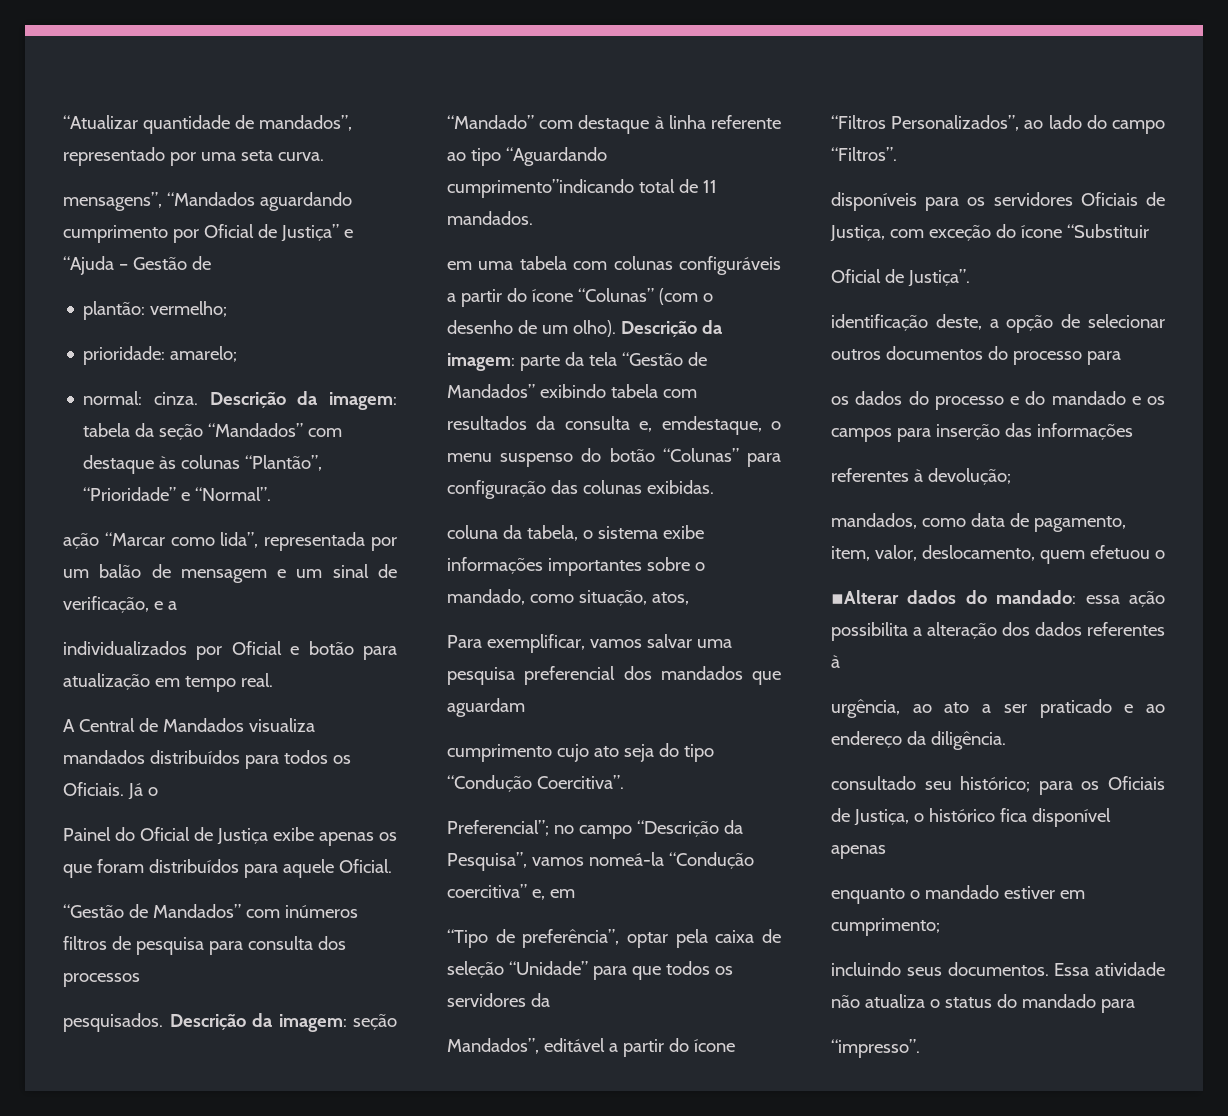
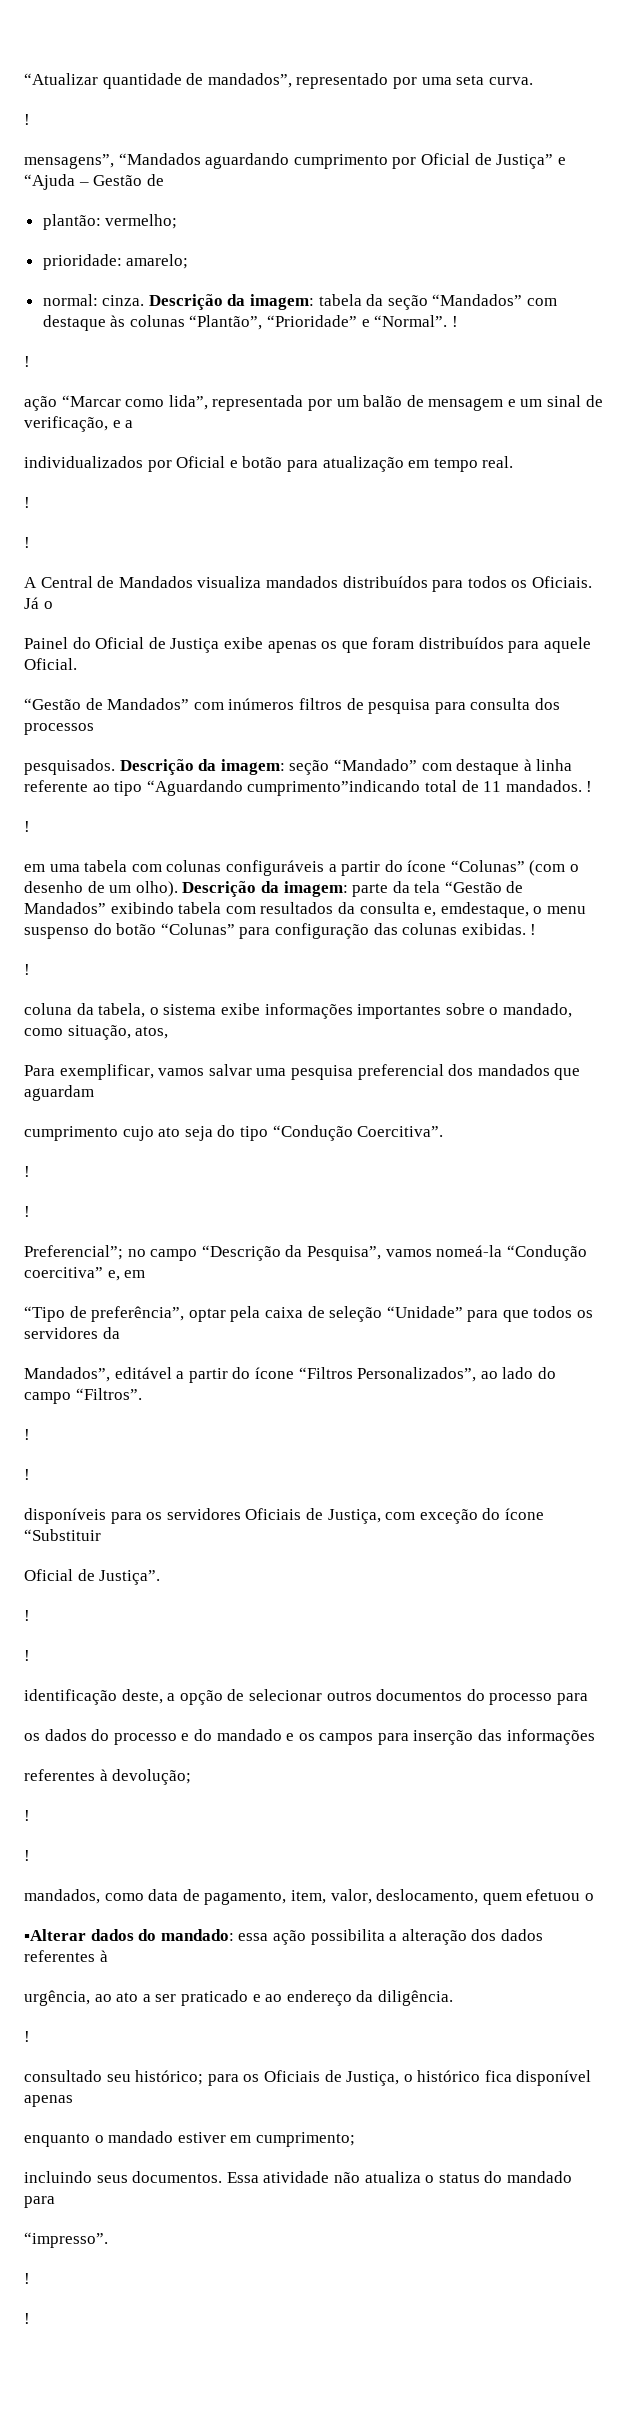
(324, 156) none -> [24,114,30,125] // !
(272, 494) none -> [451,316,458,327] [24,356,30,367] ! // !
(273, 680) none -> [24,497,30,508] [24,537,30,548] // ! // !
(533, 218) none -> [586,781,593,792] [24,821,30,832] ! // !
(714, 487) none -> [530,924,537,935] [24,964,30,975] ! // !
(624, 782) none -> [24,1166,30,1177] [24,1206,30,1217] // ! // !
(897, 154) none -> [24,1429,30,1440] [24,1469,30,1480] // ! // !
(970, 278) none -> [24,1610,30,1621] [24,1650,30,1661] // ! // !
(1011, 476) none -> [24,1810,30,1821] [24,1850,30,1861] // ! // !
(1006, 740) none -> [24,2031,30,2042] // !
(920, 1048) none -> [24,2273,30,2284] [24,2313,30,2324] // ! // !

